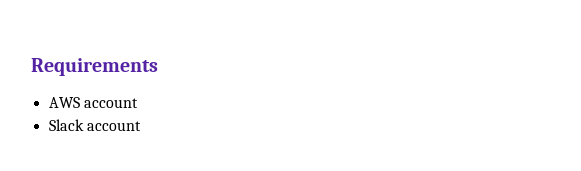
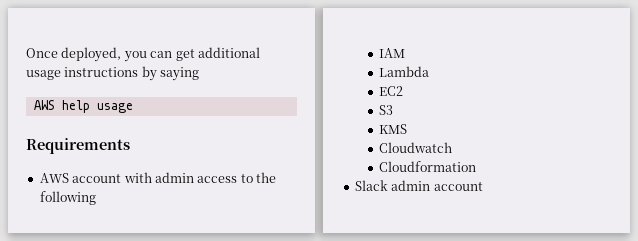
[31,58,158,76] [48,97,138,108] Requirements // AWS account -> [26,47,260,62] [26,66,200,81] [33,100,133,113] [26,138,130,154] [39,172,276,183] [39,191,96,205] [379,48,406,58] [379,66,430,77] [379,86,404,96] [379,105,394,115] [379,124,408,134] [379,142,453,153] [379,161,477,172] Once deployed, you can get additional usage instructions by saying // AWS help usage // Requirements // AWS account with admin access to the following // IAM // Lambda // EC2 // S3 // KMS // Cloudwatch // Cloudformation
(84, 125) none -> [391,180,431,191] admin

